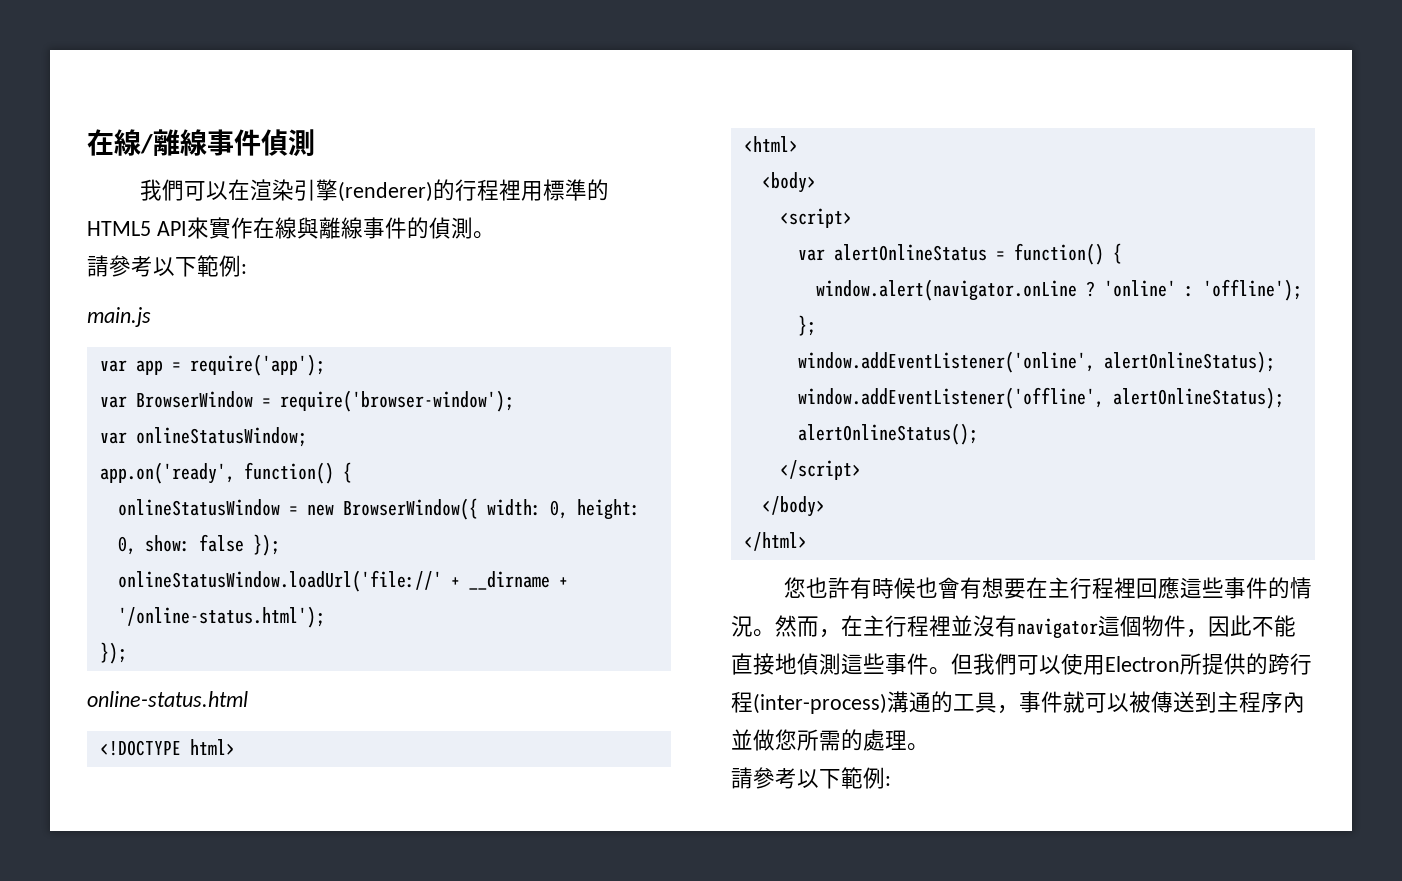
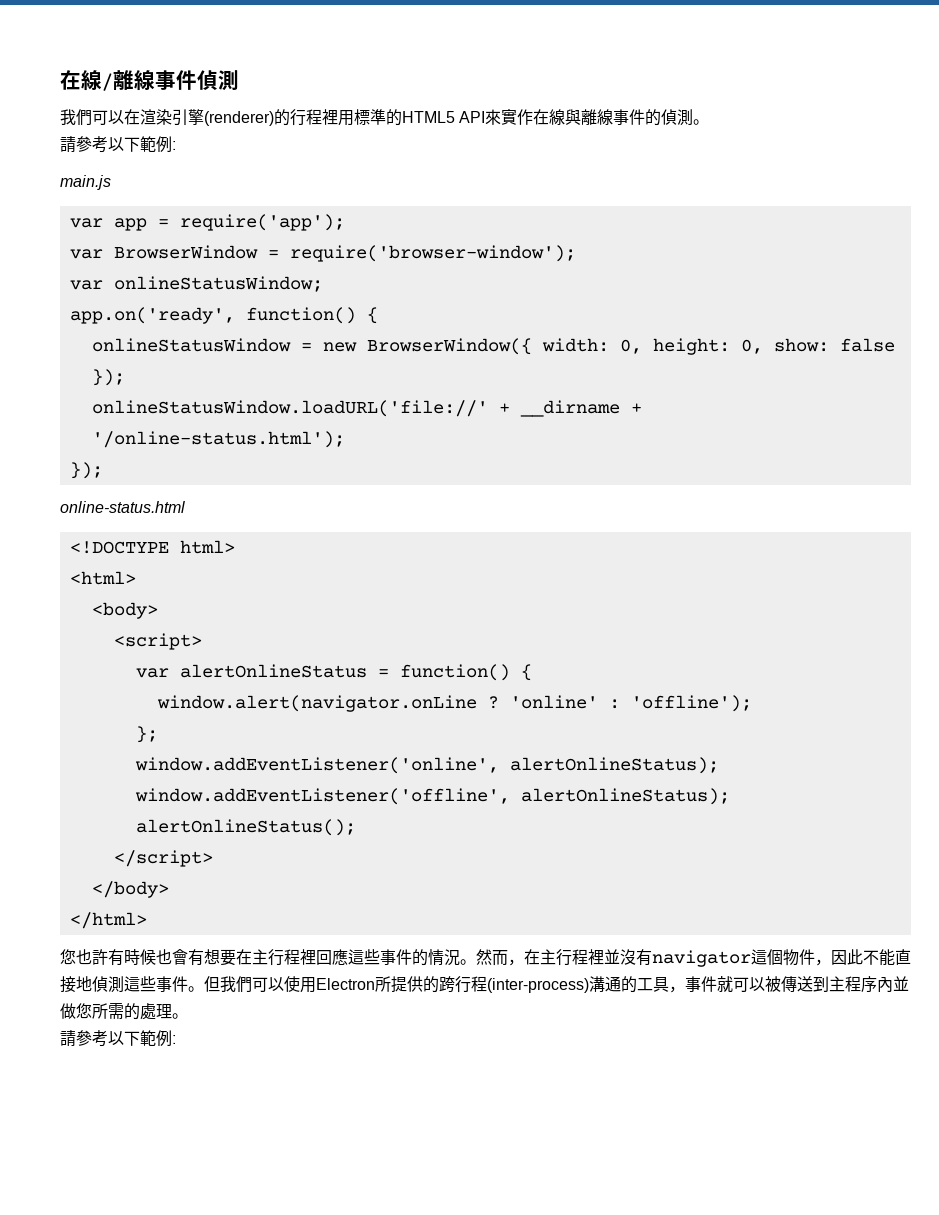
[117,570,442,592] onlineStatusWindow.loadUrl('file://' -> [91,400,488,417] onlineStatusWindow.loadURL('file://'

